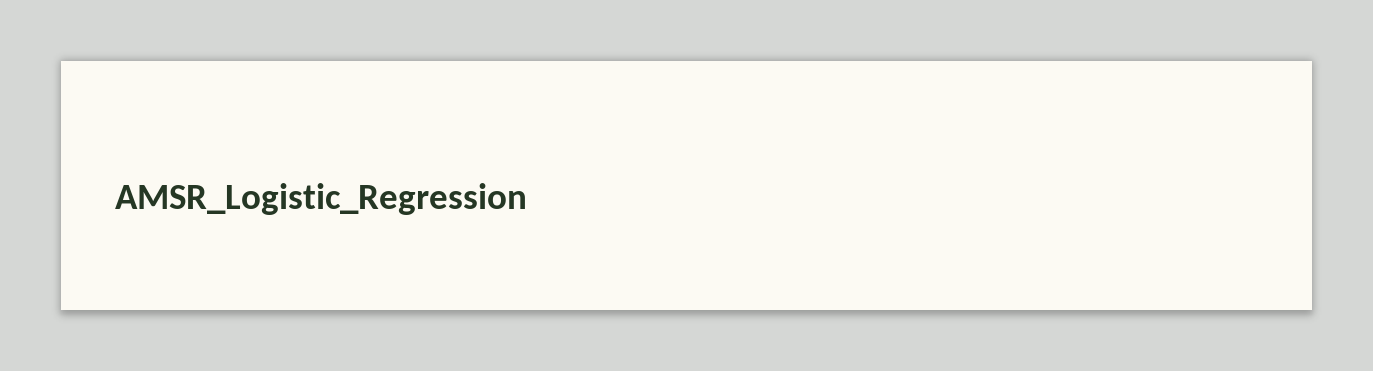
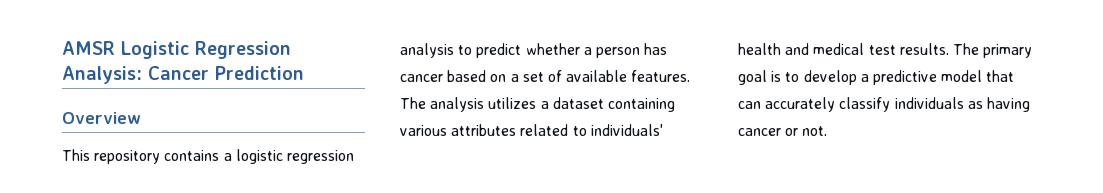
[115,183,527,215] AMSR_Logistic_Regression -> [62,41,291,59] [62,66,304,84] [62,112,141,124] [62,149,354,164] [400,43,668,58] [400,70,691,82] [400,97,675,112] [400,124,663,136] [738,43,1033,58] [738,70,1015,85] [738,97,1030,112] [738,126,828,136] AMSR Logistic Regression Analysis: Cancer Prediction // Overview // This repository contains a logistic regression analysis to predict whether a person has cancer based on a set of available features. The analysis utilizes a dataset containing various attributes related to individuals' health and medical test results. The primary goal is to develop a predictive model that can accurately classify individuals as having cancer or not.

